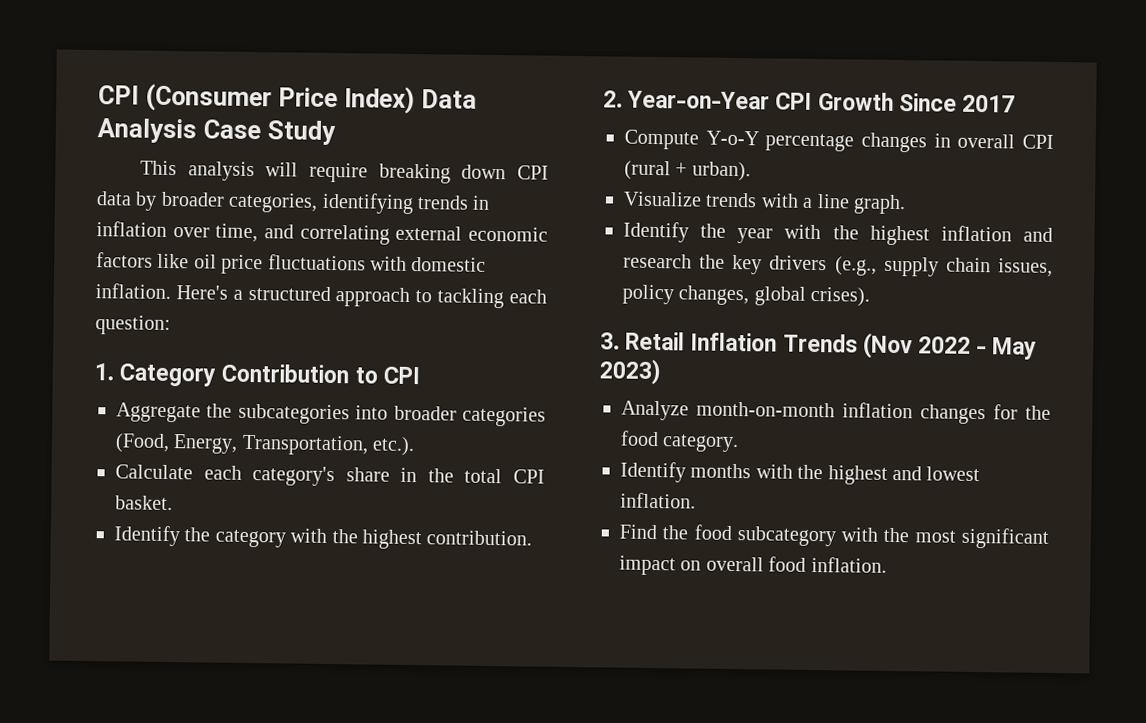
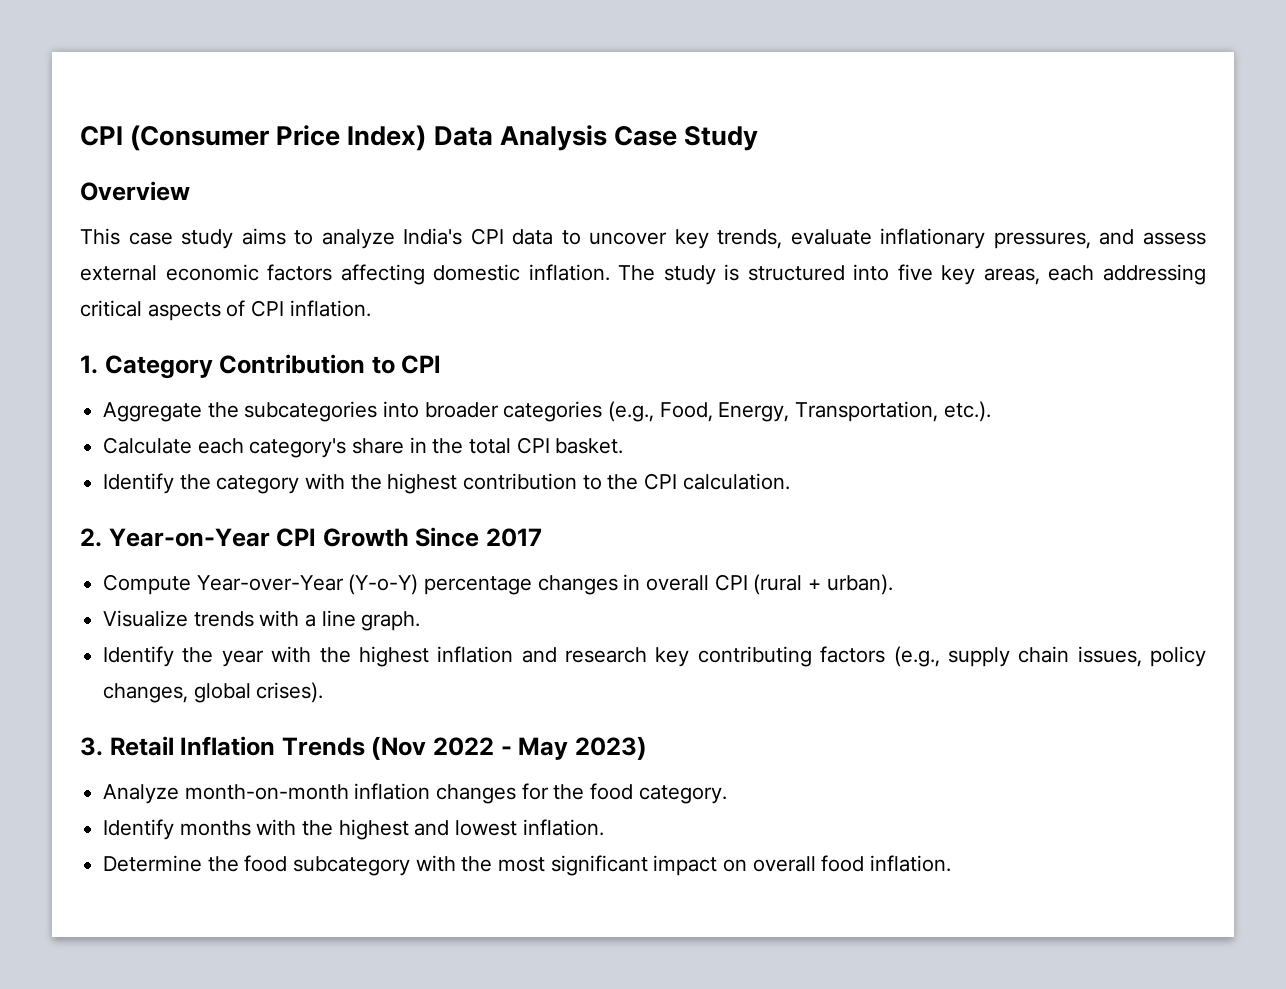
(336, 133) none -> [80,181,190,201] // Overview
[187,161,549,184] [96,191,491,215] [96,221,548,245] [96,252,487,275] [95,283,547,309] [95,315,171,336] analysis will require breaking down CPI data by broader categories, identifying trends in inflation over time, and correlating external economic factors like oil price fluctuations with domestic inflation. Here's a structured approach to tackling each question: -> [128,228,1206,249] [80,264,1206,285] [80,300,371,321] case study aims to analyze India's CPI data to uncover key trends, evaluate inflationary pressures, and assess external economic factors affecting domestic inflation. The study is structured into five key areas, each addressing critical aspects of CPI inflation.
[115,433,170,453] (Food, -> [608,401,713,422] (e.g., Food,
[426,530,533,546] contribution. -> [463,473,790,490] contribution to the CPI calculation.
[705,130,759,146] Y-o-Y -> [196,574,419,595] Year-over-Year (Y-o-Y)
[699,254,828,275] the key drivers -> [655,646,886,667] key contributing factors
[619,524,657,540] Find -> [103,855,203,872] Determine

